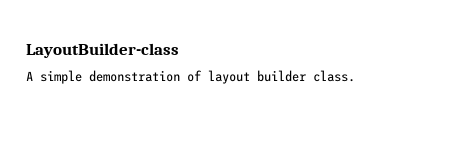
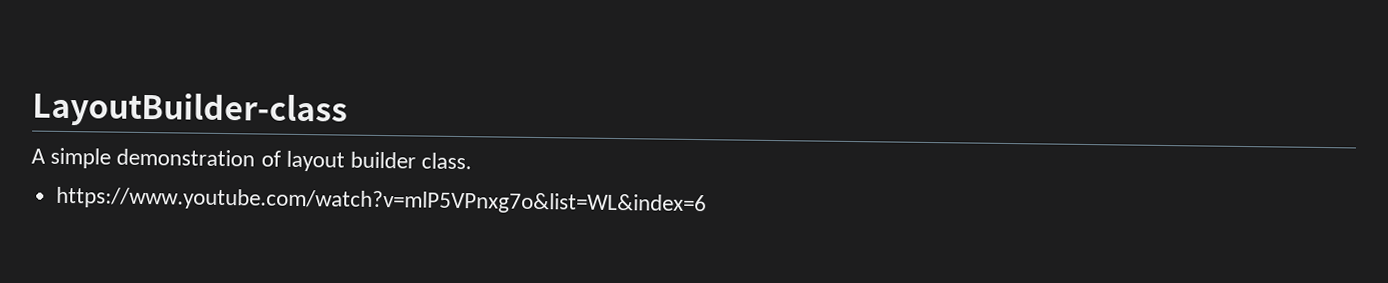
(355, 76) none -> [56,186,708,216] // https://www.youtube.com/watch?v=mlP5VPnxg7o&list=WL&index=6

